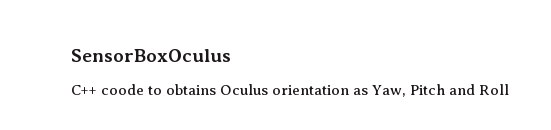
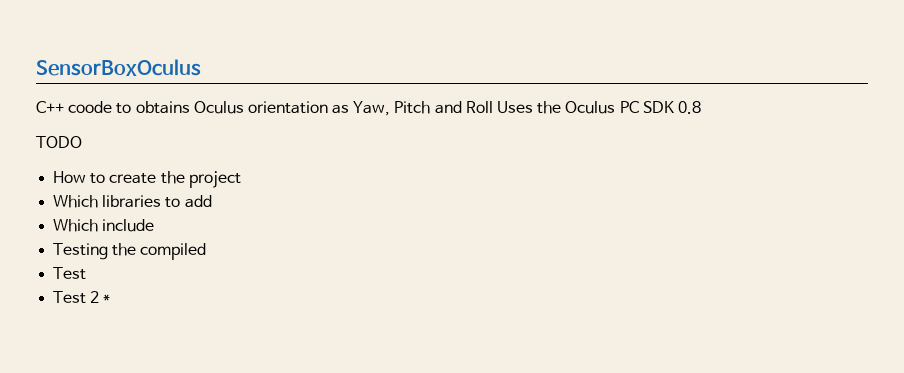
(510, 89) none -> [497,101,701,114] [36,136,82,148] [53,171,241,188] [53,195,212,208] [53,219,155,232] [53,243,207,260] [53,267,87,280] [53,291,111,304] Uses the Oculus PC SDK 0.8 // TODO // How to create the project // Which libraries to add // Which include // Testing the compiled // Test // Test 2 *

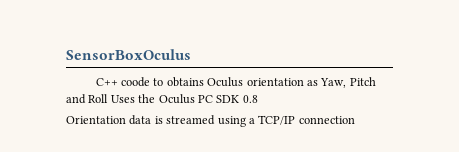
[36,136,82,148] [53,171,241,188] [53,195,212,208] [53,219,155,232] [53,243,207,260] [53,267,87,280] [53,291,111,304] TODO // How to create the project // Which libraries to add // Which include // Testing the compiled // Test // Test 2 * -> [66,115,355,127] Orientation data is streamed using a TCP/IP connection

